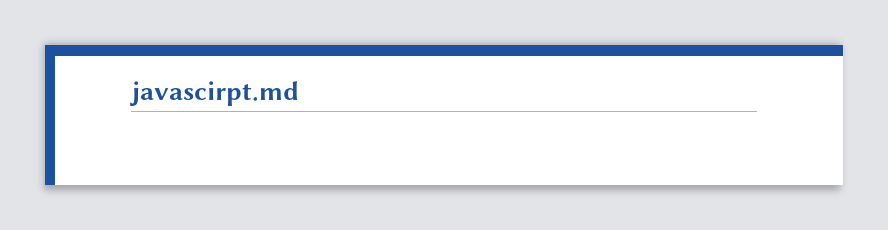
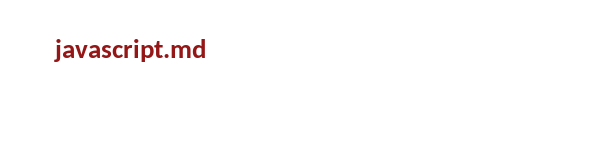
[130,81,299,106] javascirpt.md -> [54,39,206,62] javascript.md

